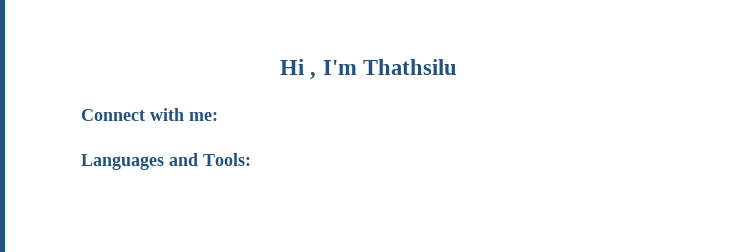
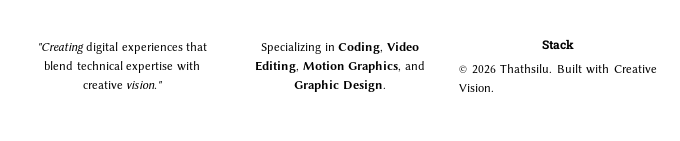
[280,59,457,80] [81,108,218,121] [81,153,251,170] Hi , I'm Thathsilu // Connect with me: // Languages and Tools: -> [36,42,208,54] [44,61,200,73] [82,81,164,89] [261,42,419,54] [255,61,425,73] [294,80,386,92] [542,39,574,50] [459,64,657,74] [459,84,494,92] "Creating digital experiences that blend technical expertise with creative vision." // Specializing in Coding, Video Editing, Motion Graphics, and Graphic Design. // Stack // © 2026 Thathsilu. Built with Creative Vision.

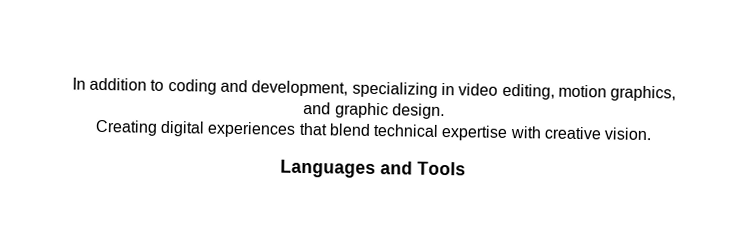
[36,43,84,54] "Creating -> [71,77,677,102] [303,101,445,120] [94,119,158,136] In addition to coding and development, specializing in video editing, motion graphics, and graphic design. // Creating
[126,81,164,89] [261,42,419,54] [255,61,425,73] [294,80,386,92] [542,39,574,50] [459,64,657,74] [459,84,494,92] vision." // Specializing in Coding, Video Editing, Motion Graphics, and Graphic Design. // Stack // © 2026 Thathsilu. Built with Creative Vision. -> [604,127,652,141] [280,159,466,179] vision. // Languages and Tools

